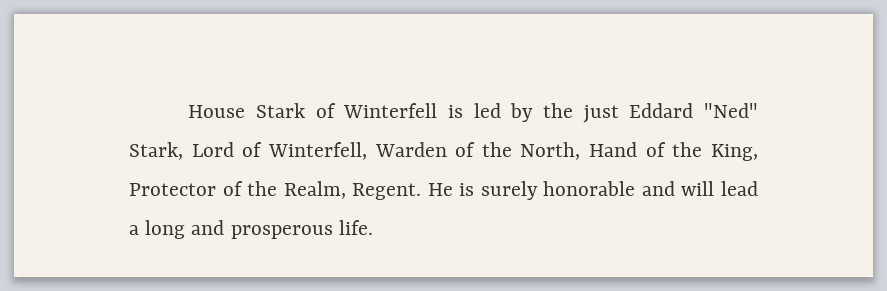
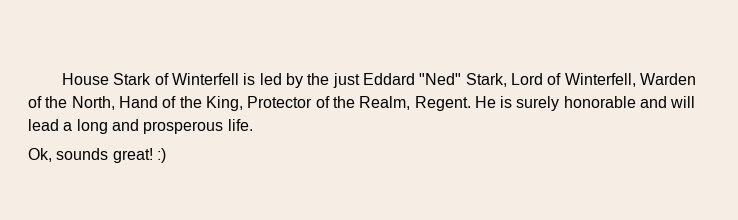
(373, 227) none -> [28,148,166,163] // Ok, sounds great! :)

